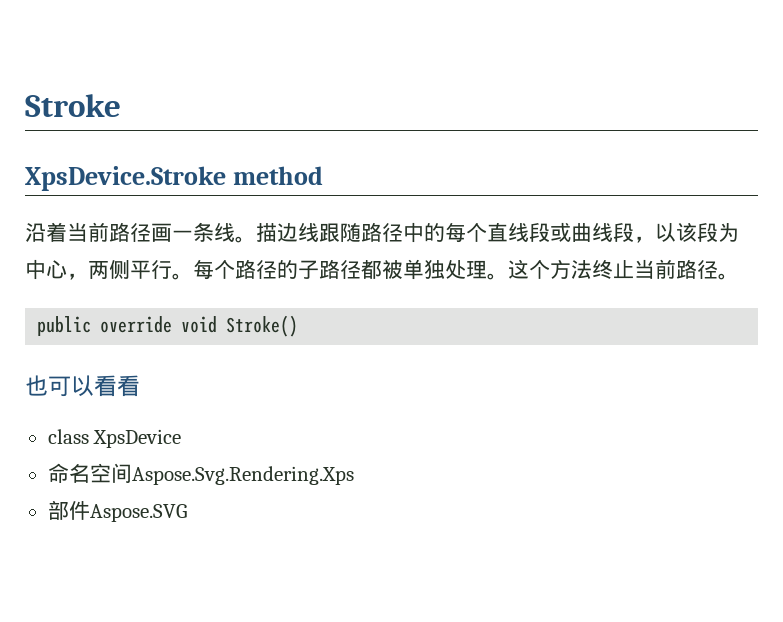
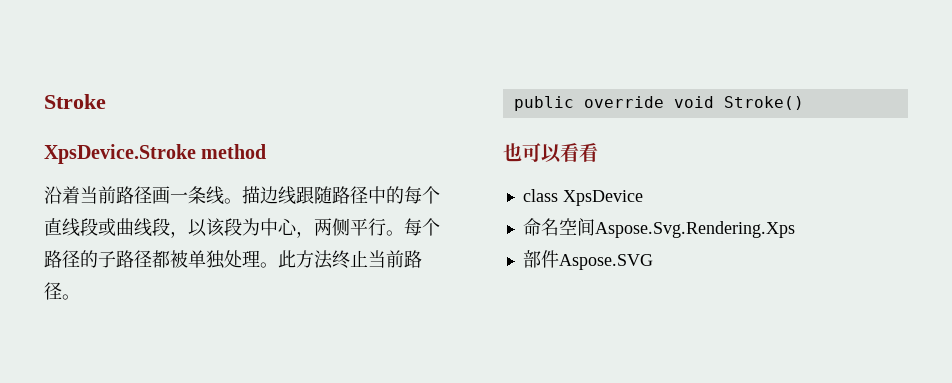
[508,259,550,279] 这个 -> [278,250,296,268] 此

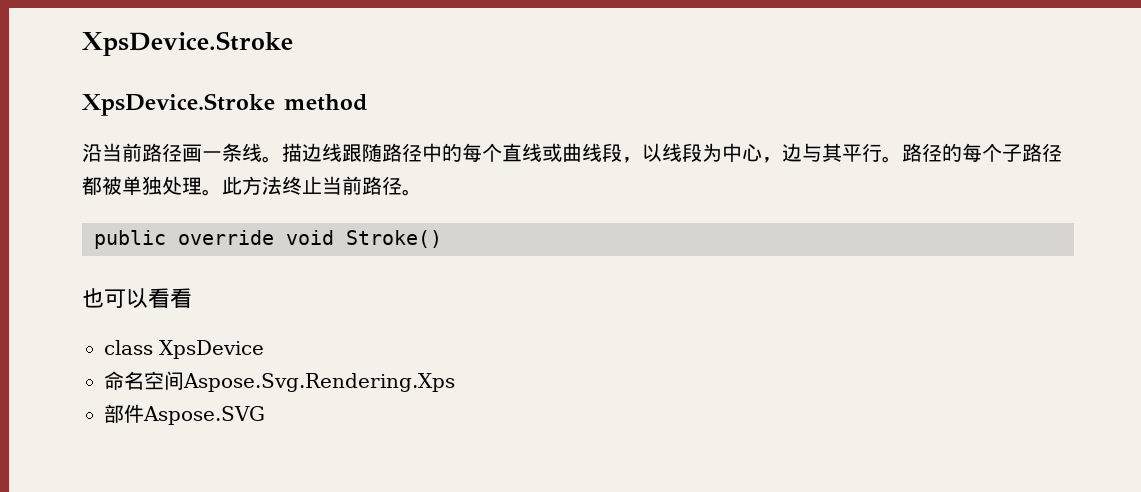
[44,94,106,109] Stroke -> [82,31,293,56] XpsDevice.Stroke
[62,186,80,204] 着 -> (102, 152) none
[80,218,98,236] 段 -> (542, 152) none
[206,218,225,237] 该 -> [662,143,682,162] 线
[314,218,440,236] [44,250,98,268] 两侧平行。每个路径的 -> [782,143,1002,163] 边与其平行。路径的每个

